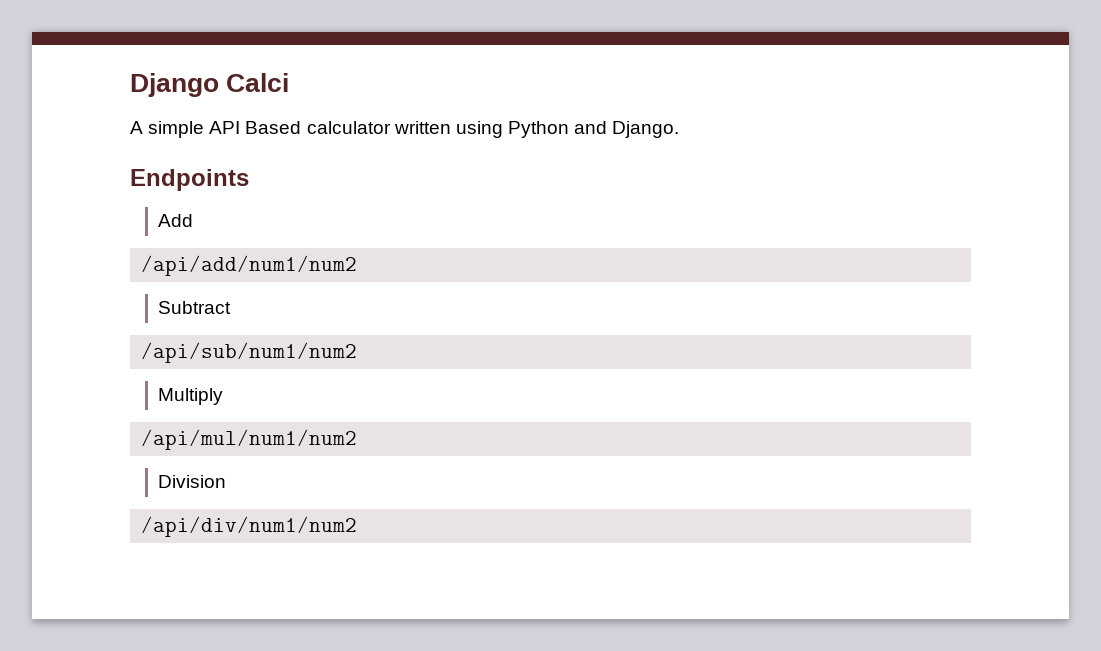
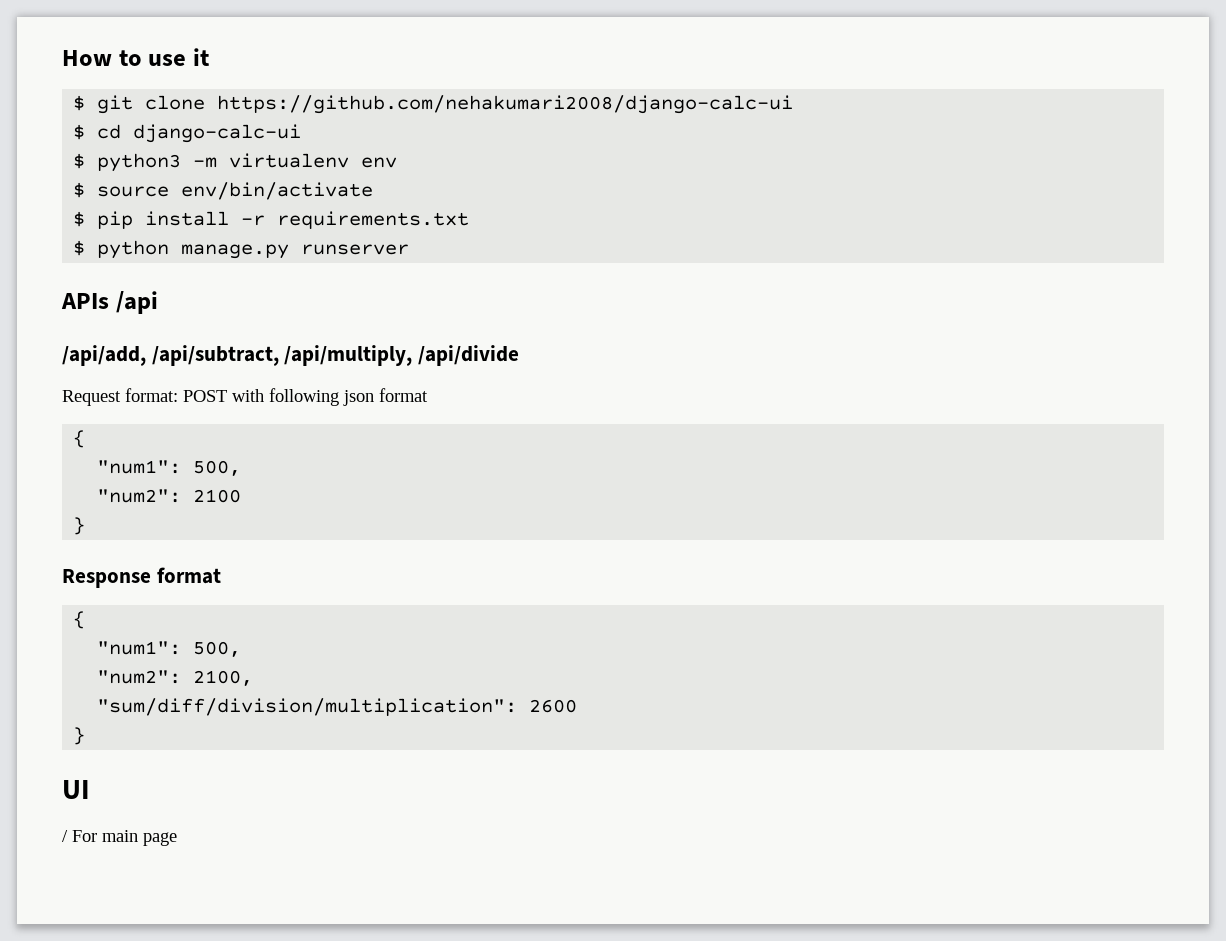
[130,73,290,97] [130,121,680,138] [130,169,249,191] [158,214,194,227] [141,255,358,276] [158,301,232,314] [141,342,358,363] [158,388,224,405] [141,429,358,450] [158,475,227,488] [141,516,358,537] Django Calci // A simple API Based calculator written using Python and Django. // Endpoints // Add // /api/add/num1/num2 // Subtract // /api/sub/num1/num2 // Multiply // /api/mul/num1/num2 // Division // /api/div/num1/num2 -> [62,48,209,66] [73,95,794,114] [73,124,302,143] [73,153,398,172] [73,182,374,200] [73,211,470,229] [73,240,410,259] [61,291,158,314] [62,345,520,366] [62,388,428,406] [73,430,86,448] [97,460,242,476] [97,489,242,503] [73,517,86,535] [62,567,221,588] [73,611,86,629] [97,641,242,657] [97,670,254,686] [97,698,578,716] [73,727,86,745] [62,780,90,799] [62,830,177,846] How to use it // $ git clone https://github.com/nehakumari2008/django-calc-ui // $ cd django-calc-ui // $ python3 -m virtualenv env // $ source env/bin/activate // $ pip install -r requirements.txt // $ python manage.py runserver // APIs /api // /api/add, /api/subtract, /api/multiply, /api/divide // Request format: POST with following json format // { // "num1": 500, // "num2": 2100 // } // Response format // { // "num1": 500, // "num2": 2100, // "sum/diff/division/multiplication": 2600 // } // UI // / For main page

